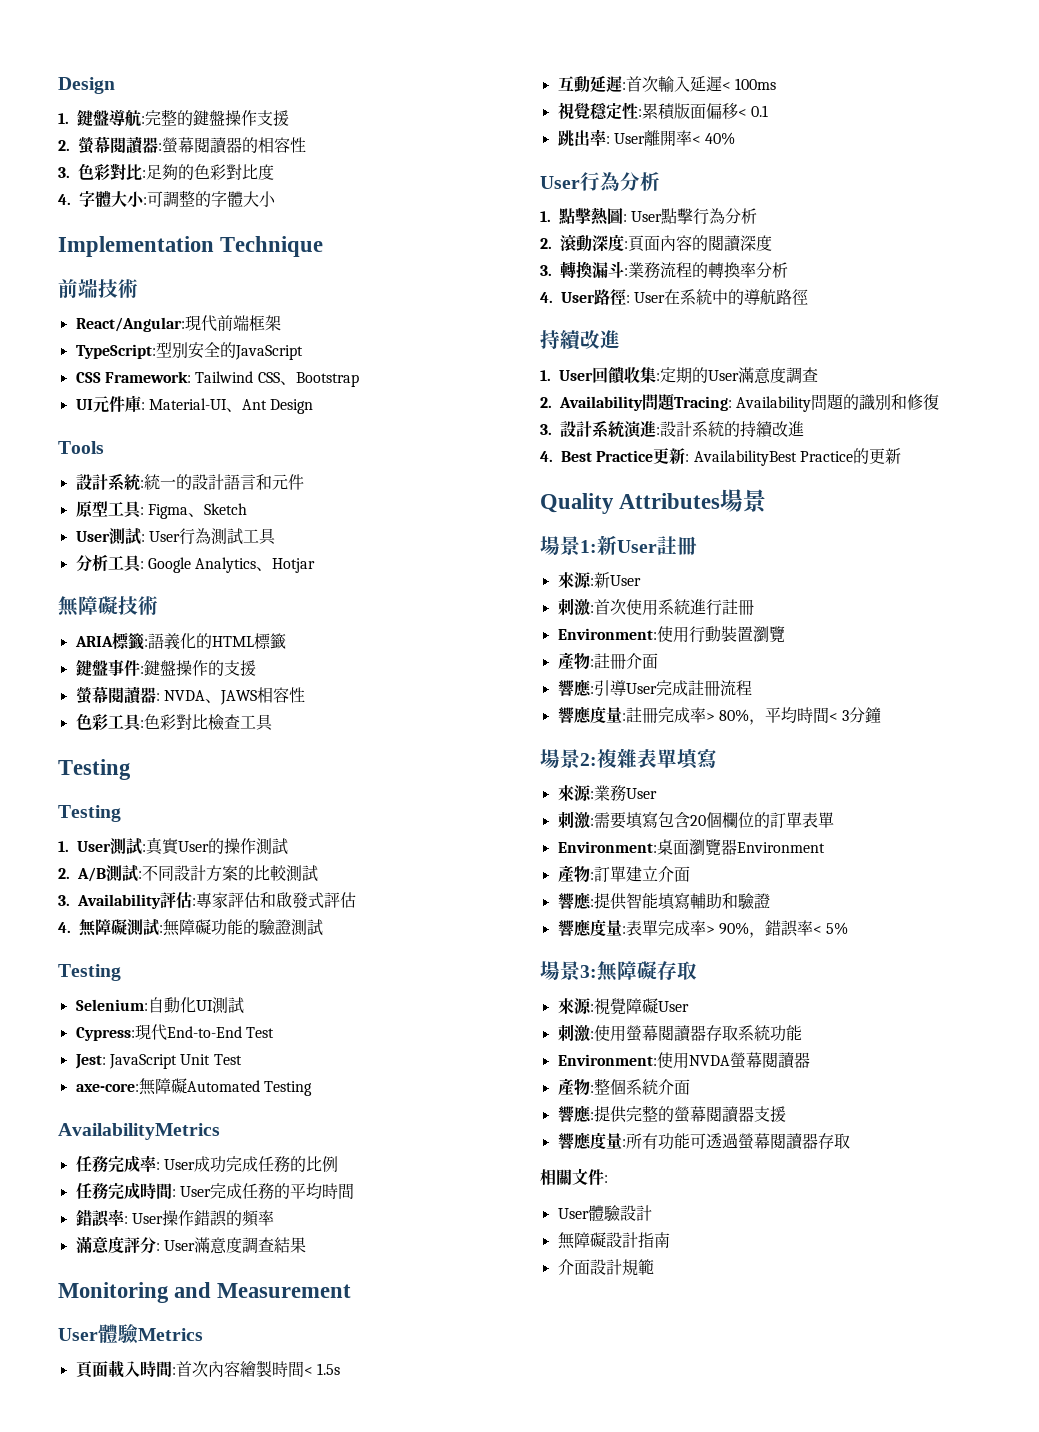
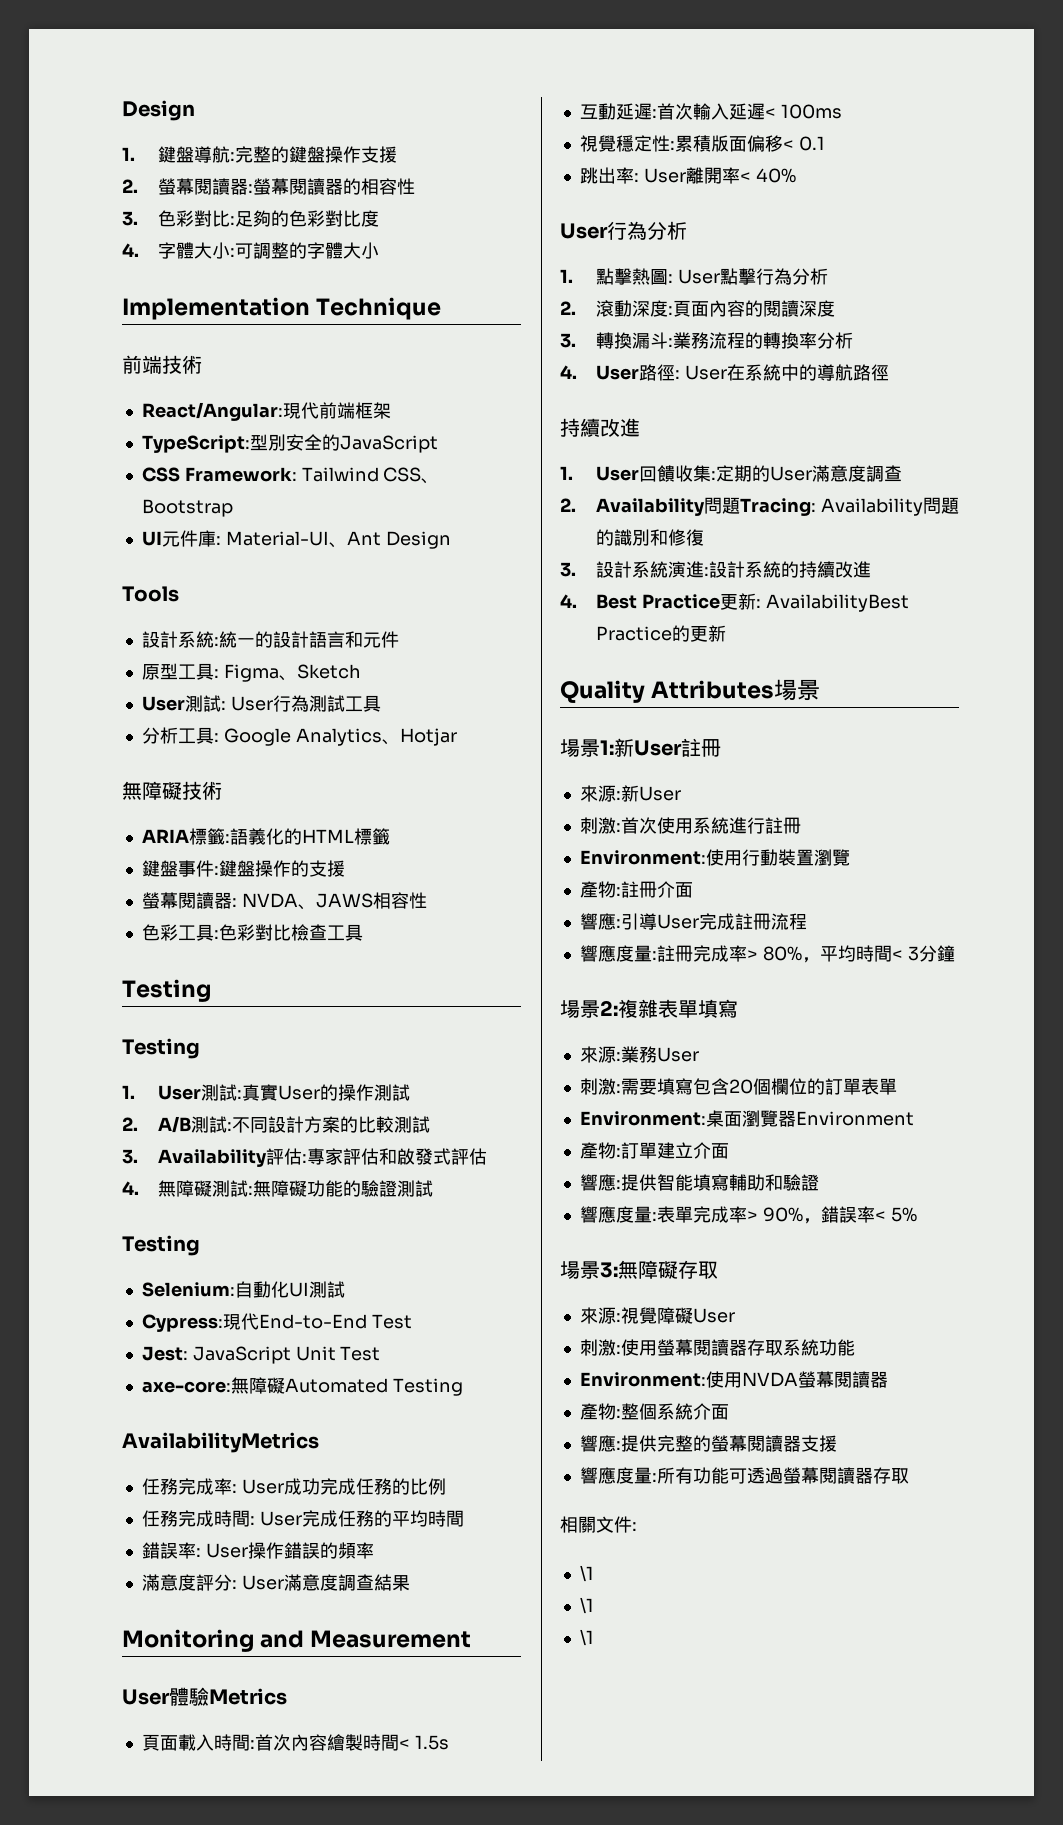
[557,1205,652,1222] [557,1232,670,1249] [557,1259,654,1276] User體驗設計 // 無障礙設計指南 // 介面設計規範 -> [579,1565,594,1582] [579,1597,594,1614] [579,1629,594,1646] \1 // \1 // \1

